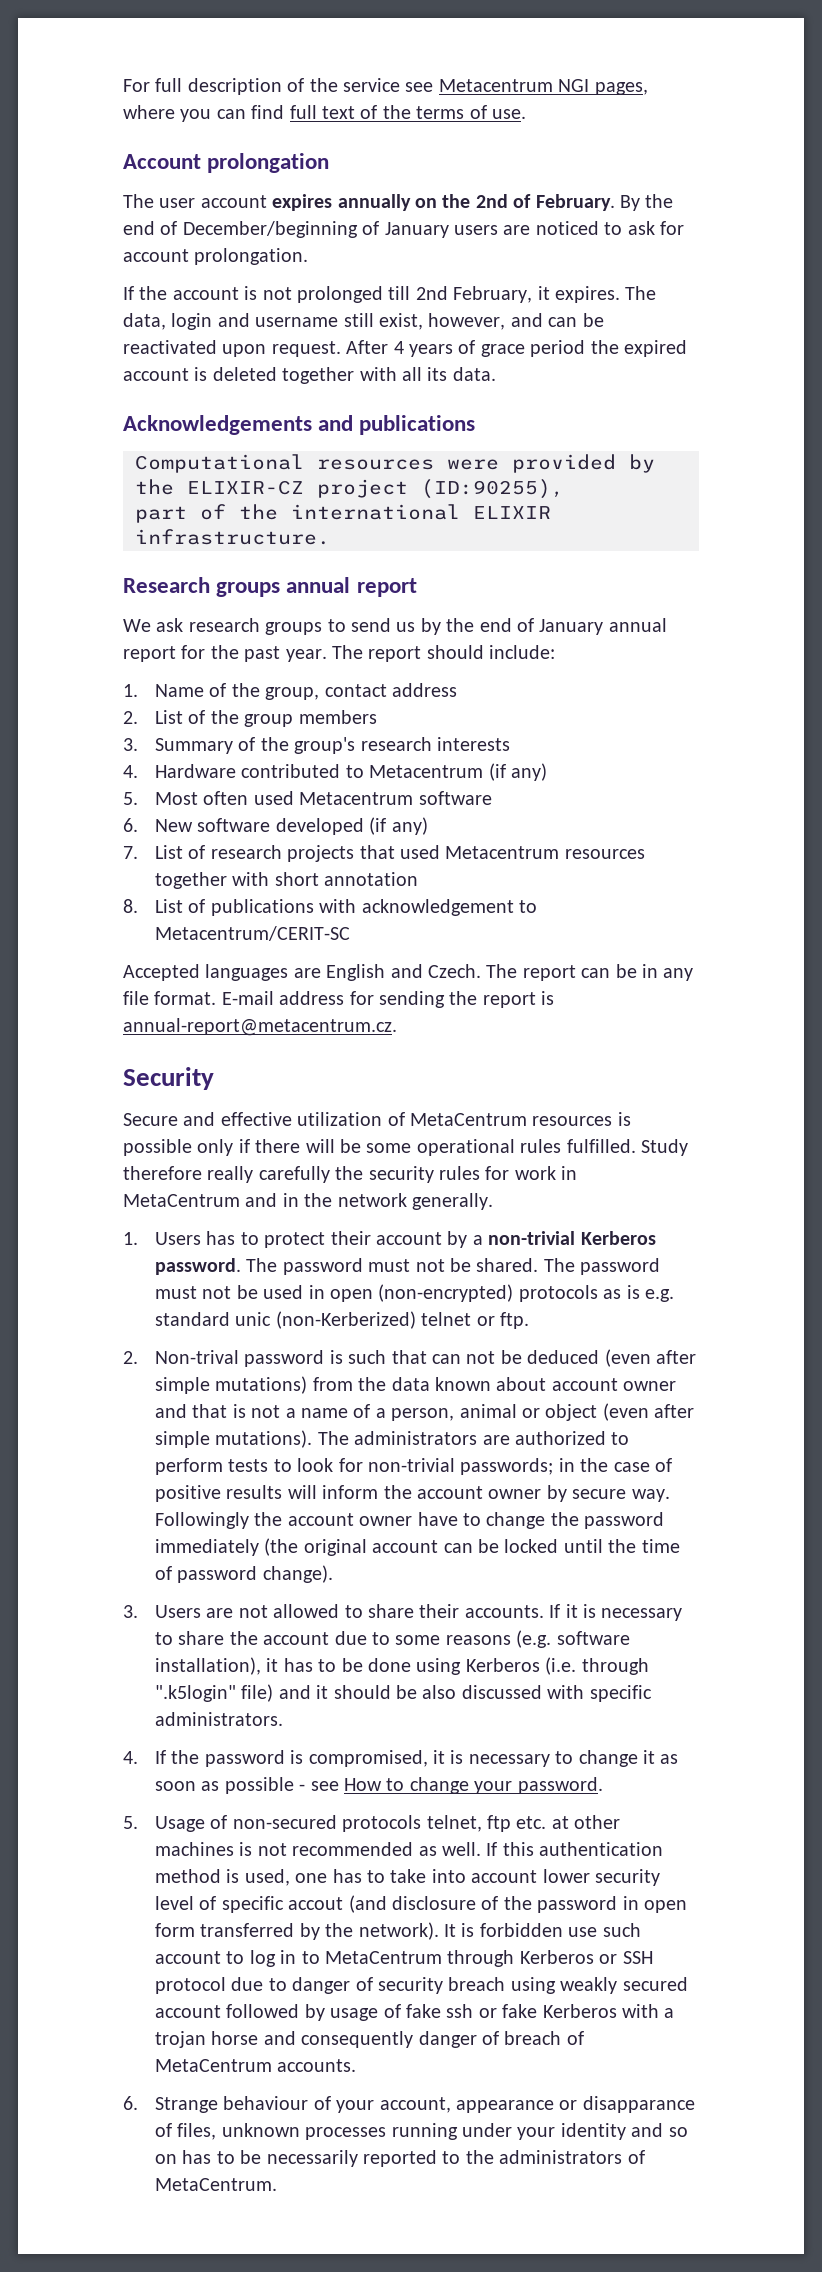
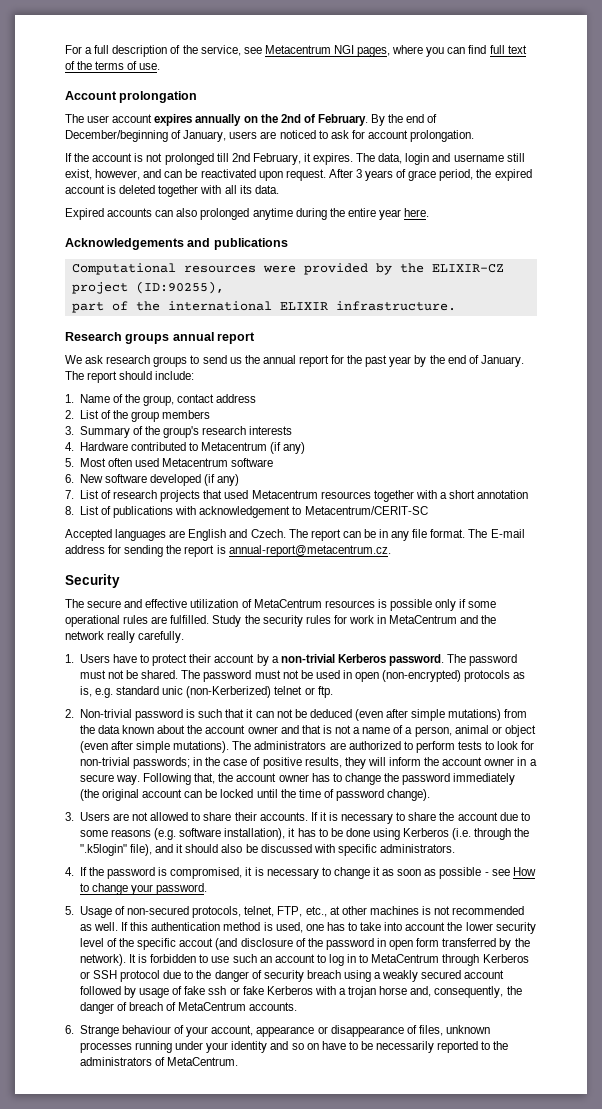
(150, 85) none -> [85,47,93,54] a
[343,78,400,92] service -> [200,45,241,56] service,
[384,222,449,238] January -> [183,130,227,142] January,
[393,341,404,354] 4 -> [355,169,362,178] 3
[530,340,586,357] period -> [439,169,474,181] period,
(496, 374) none -> [65,208,430,220] // Expired accounts can also prolonged anytime during the entire year here.
[420,618,604,635] by the end of January -> [244,355,260,364] the
[285,649,327,662] year. -> [389,355,524,367] year by the end of January.
(270, 879) none -> [439,492,447,499] a
(217, 998) none -> [468,529,488,538] The
[123,1113,178,1126] Secure -> [65,599,122,608] The secure
[255,1139,361,1153] there will be -> (467, 603) none
(562, 1146) none -> [151,616,168,624] are
[123,1166,330,1183] therefore really carefully -> (242, 621) none
[282,1193,299,1207] in -> (479, 619) none
[412,1193,493,1210] generally. -> [107,631,185,643] really carefully.
[206,1231,236,1245] has -> [113,654,138,663] have
[626,1285,640,1299] is -> [79,686,92,697] is,
[154,1350,239,1364] Non-trival -> [79,709,132,718] Non-trivial
(427, 1357) none -> [246,709,254,718] it
(547, 1384) none -> [187,725,203,734] the
[226,1485,283,1499] results -> [304,757,366,769] results, they
[546,1485,670,1502] [154,1512,458,1529] by secure way. Followingly the account owner have -> [517,757,537,766] [79,773,330,785] in a secure way. Following that, the account owner has
[154,1684,274,1702] ".k5login" file) -> [514,828,530,837] [79,844,153,856] the ".k5login" file),
[395,1685,457,1699] be also -> [221,844,258,853] also be
[342,1815,547,1832] protocols telnet, ftp etc. -> [192,906,327,918] protocols, telnet, FTP, etc.,
(538, 1876) none -> [447,922,463,931] the
(217, 1903) none -> [119,938,135,947] the
(563, 1930) none -> [199,954,209,963] to
(641, 1930) none -> [259,956,272,963] an
(287, 1984) none -> [196,970,212,979] the
(556, 1985) none -> [374,972,382,979] a
[263,2031,414,2048] and consequently -> [410,986,522,998] and, consequently, the
[582,2096,695,2113] disapparance -> [330,1025,404,1037] disappearance
[182,2150,212,2164] has -> [321,1041,346,1050] have

